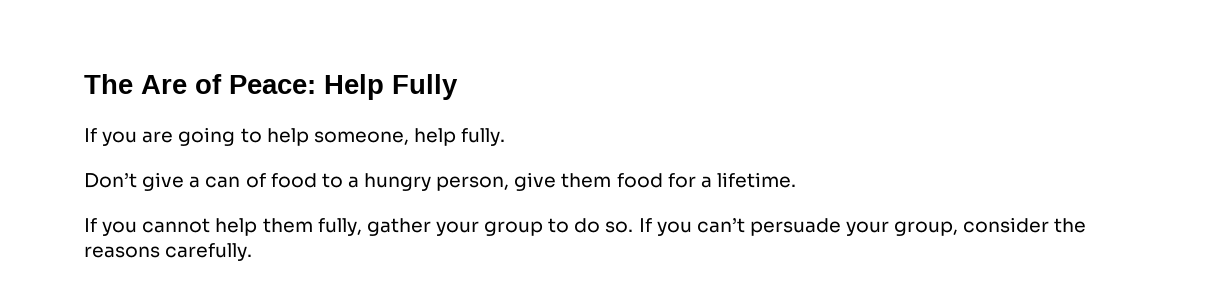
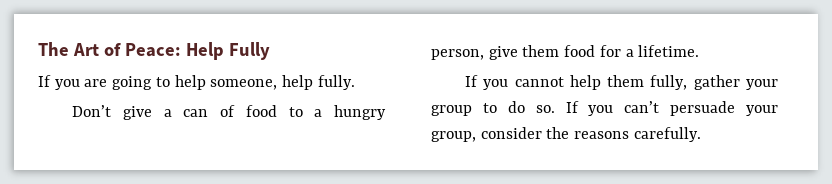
[141,75,187,94] Are -> [72,43,99,56] Art

